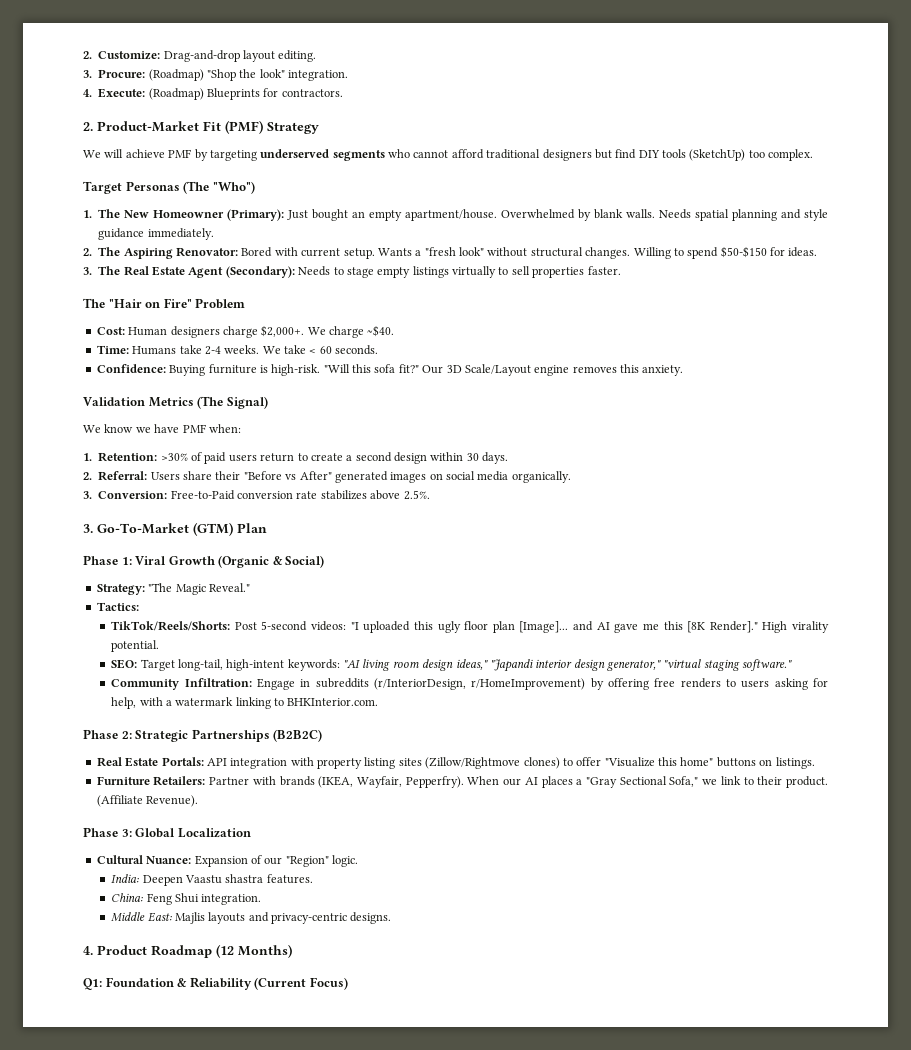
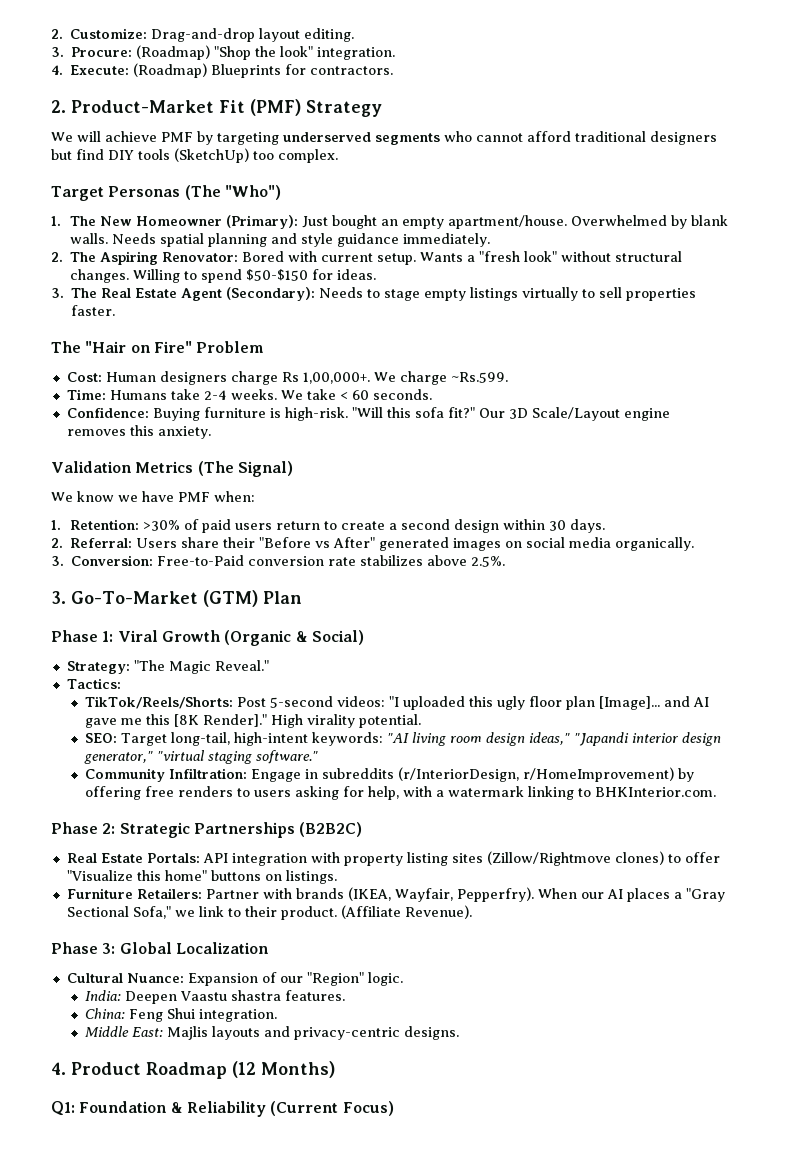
[261,325,305,337] $2,000+. -> [281,372,370,384] Rs 1,00,000+.
[367,325,395,337] ~$40. -> [450,372,508,383] ~Rs.599.

